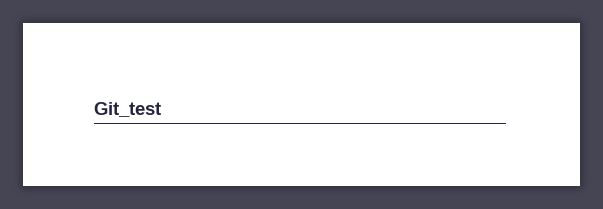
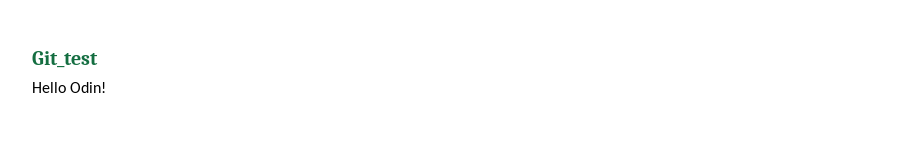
(161, 109) none -> [32,82,107,93] // Hello Odin!

